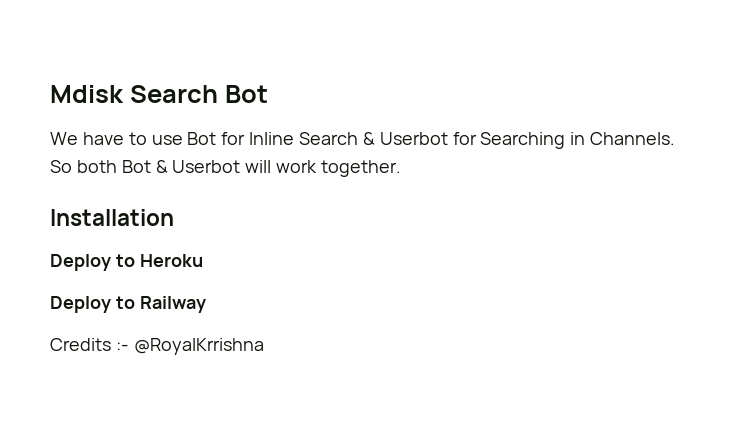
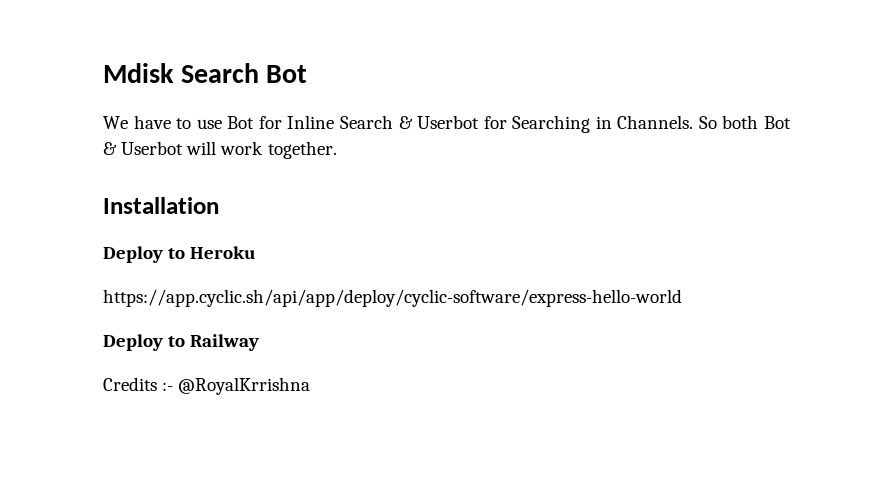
(203, 260) none -> [103,289,682,307] // https://app.cyclic.sh/api/app/deploy/cyclic-software/express-hello-world

